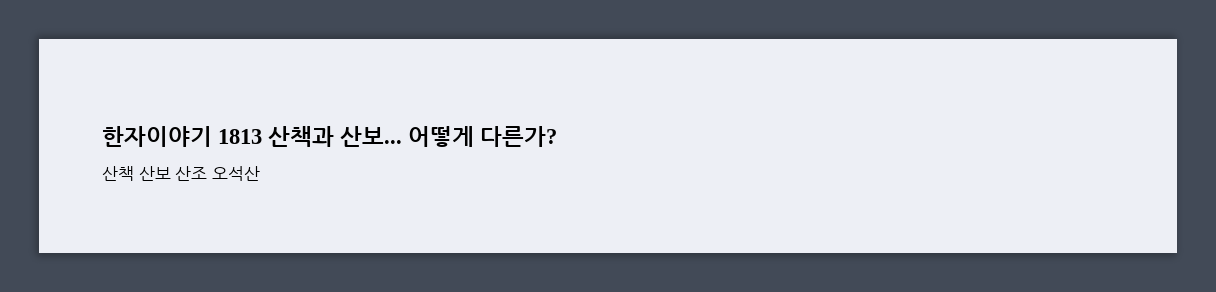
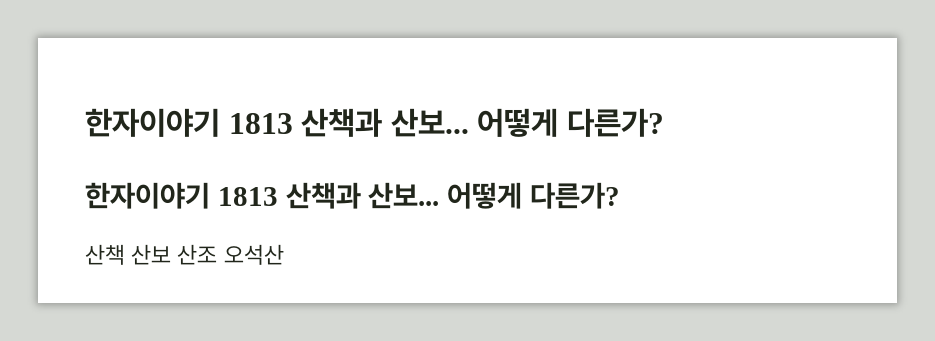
[102,126,558,147] 한자이야기 1813 산책과 산보... 어떻게 다른가? -> [85,108,664,137] [85,182,621,209] 한자이야기 1813 산책과 산보... 어떻게 다른가? // 한자이야기 1813 산책과 산보... 어떻게 다른가?

